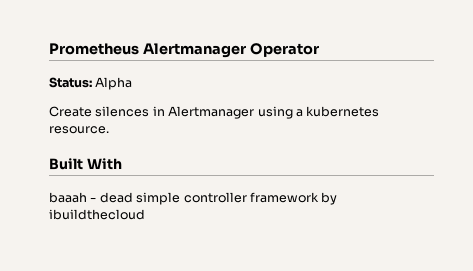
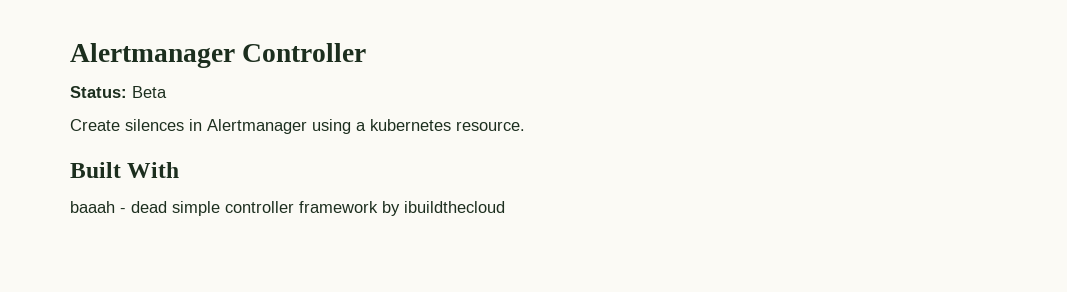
[49,43,319,58] Prometheus Alertmanager Operator -> [70,43,367,68] Alertmanager Controller
[95,77,133,90] Alpha -> [132,86,167,98] Beta

